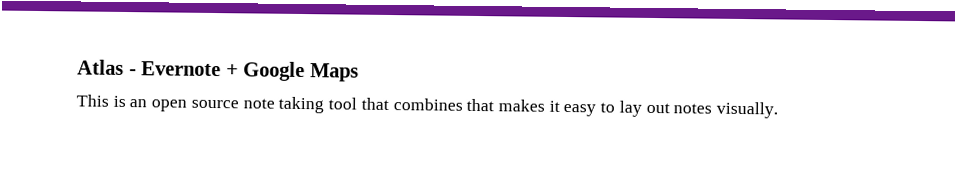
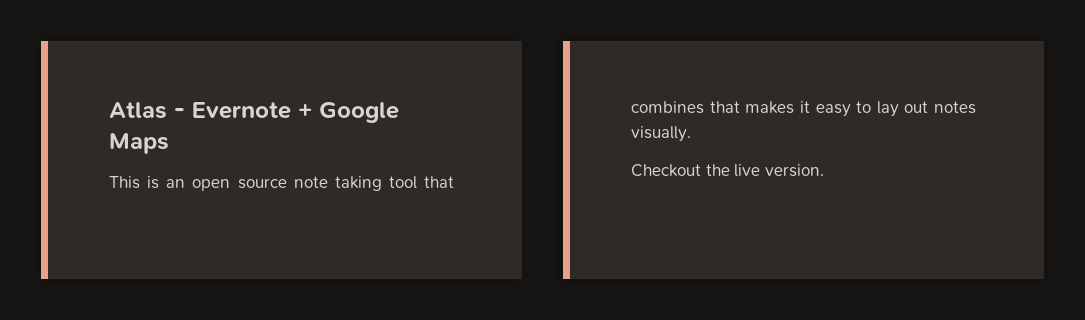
(779, 110) none -> [631,164,824,177] // Checkout the live version.

